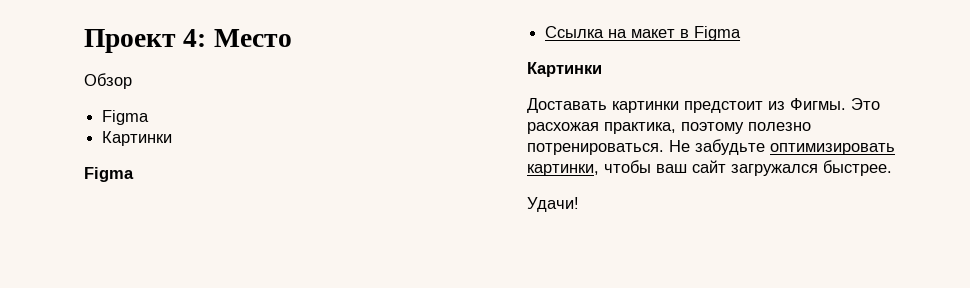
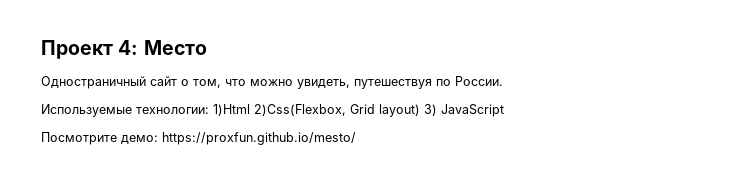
[84,73,132,89] [102,110,150,125] [102,131,173,146] [84,167,134,182] [545,26,742,41] [527,62,602,77] [527,98,880,113] [527,122,811,134] [527,139,895,155] [527,160,892,176] [527,197,579,212] Обзор // Figma // Картинки // Figma // Ссылка на макет в Figma // Картинки // Доставать картинки предстоит из Фигмы. Это расхожая практика, поэтому полезно потренироваться. Не забудьте оптимизировать картинки, чтобы ваш сайт загружался быстрее. // Удачи! -> [41,76,503,89] [41,104,504,117] [41,132,356,145] Одностраничный сайт о том, что можно увидеть, путешествуя по России. // Используемые технологии: 1)Html 2)Css(Flexbox, Grid layout) 3) JavaScript // Посмотрите демо: https://proxfun.github.io/mesto/

